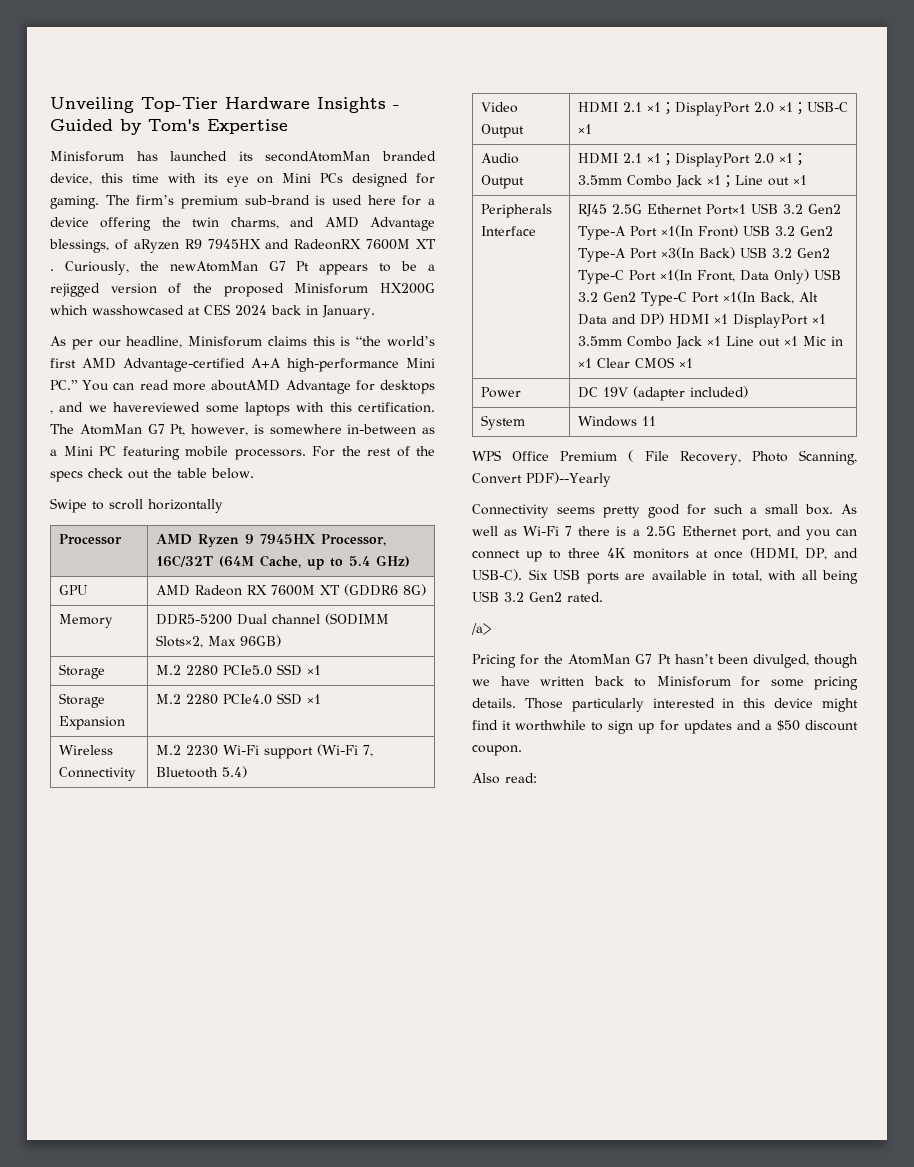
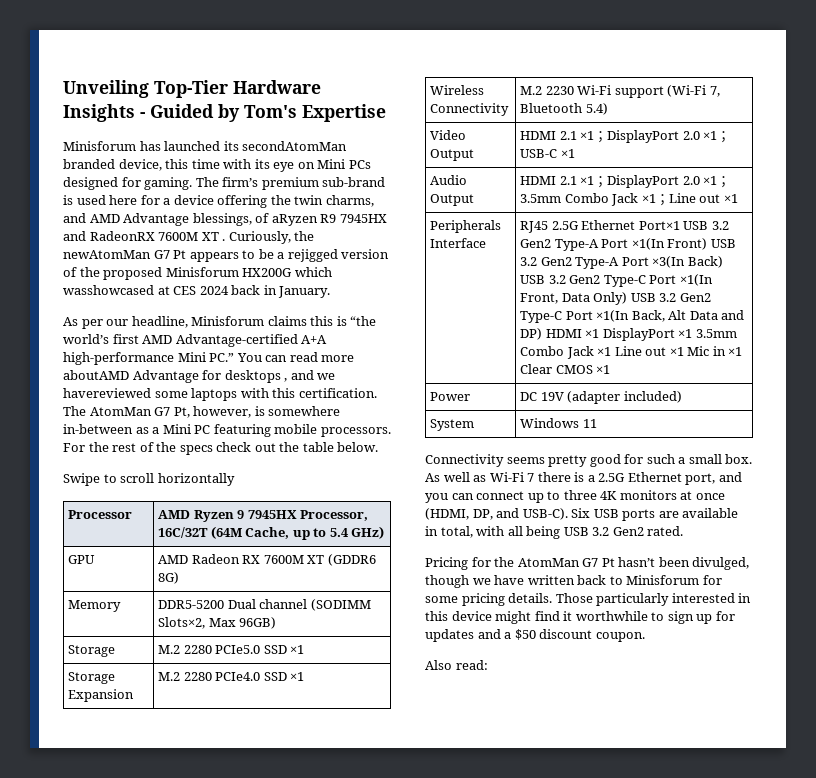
[472,450,857,465] [472,472,611,487] // WPS Office Premium ( File Recovery, Photo Scanning, Convert PDF)--Yearly -> (597, 423) none
[471,623,491,635] // /a> -> (684, 531) none

